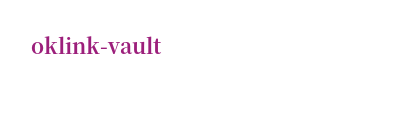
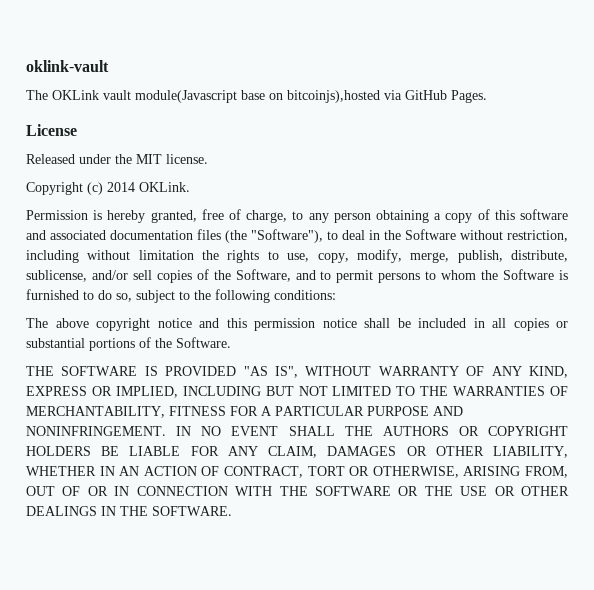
(162, 45) none -> [26,90,487,103] [26,124,77,136] [26,154,208,164] [26,182,190,195] [26,209,568,223] [26,229,568,243] [26,249,568,263] [26,269,568,283] [26,289,336,303] [26,318,568,331] [26,337,231,351] [26,366,568,378] [26,386,568,398] [26,406,463,418] [26,426,568,436] [26,446,568,458] [26,466,569,478] [26,486,570,496] [26,506,232,516] // The OKLink vault module(Javascript base on bitcoinjs),hosted via GitHub Pages. // License // Released under the MIT license. // Copyright (c) 2014 OKLink. // Permission is hereby granted, free of charge, to any person obtaining a copy of this software and associated documentation files (the "Software"), to deal in the Software without restriction, including without limitation the rights to use, copy, modify, merge, publish, distribute, sublicense, and/or sell copies of the Software, and to permit persons to whom the Software is furnished to do so, subject to the following conditions: // The above copyright notice and this permission notice shall be included in all copies or substantial portions of the Software. // THE SOFTWARE IS PROVIDED "AS IS", WITHOUT WARRANTY OF ANY KIND, EXPRESS OR IMPLIED, INCLUDING BUT NOT LIMITED TO THE WARRANTIES OF MERCHANTABILITY, FITNESS FOR A PARTICULAR PURPOSE AND NONINFRINGEMENT. IN NO EVENT SHALL THE AUTHORS OR COPYRIGHT HOLDERS BE LIABLE FOR ANY CLAIM, DAMAGES OR OTHER LIABILITY, WHETHER IN AN ACTION OF CONTRACT, TORT OR OTHERWISE, ARISING FROM, OUT OF OR IN CONNECTION WITH THE SOFTWARE OR THE USE OR OTHER DEALINGS IN THE SOFTWARE.

